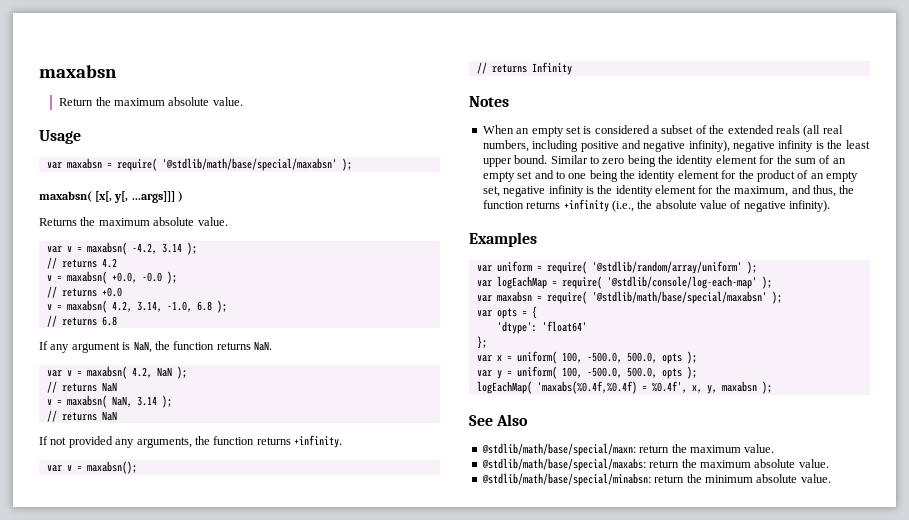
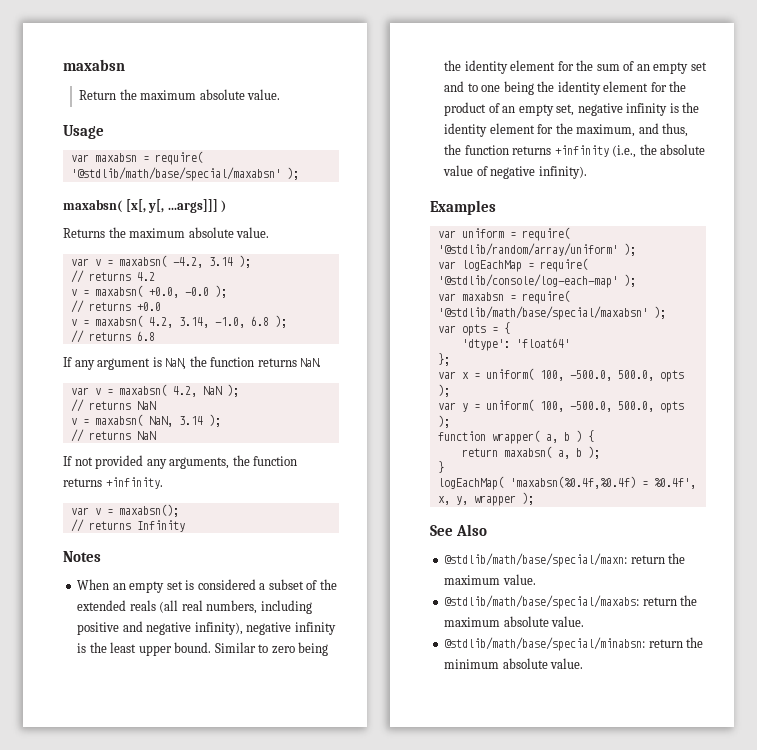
(697, 372) none -> [437,430,594,444] [461,446,600,459] [437,461,444,473] // function wrapper( a, b ) { // return maxabsn( a, b ); // }
[536,381,637,394] 'maxabs(%0.4f,%0.4f) -> [509,476,636,489] 'maxabsn(%0.4f,%0.4f)
[721,381,757,392] maxabsn -> [473,495,516,506] wrapper

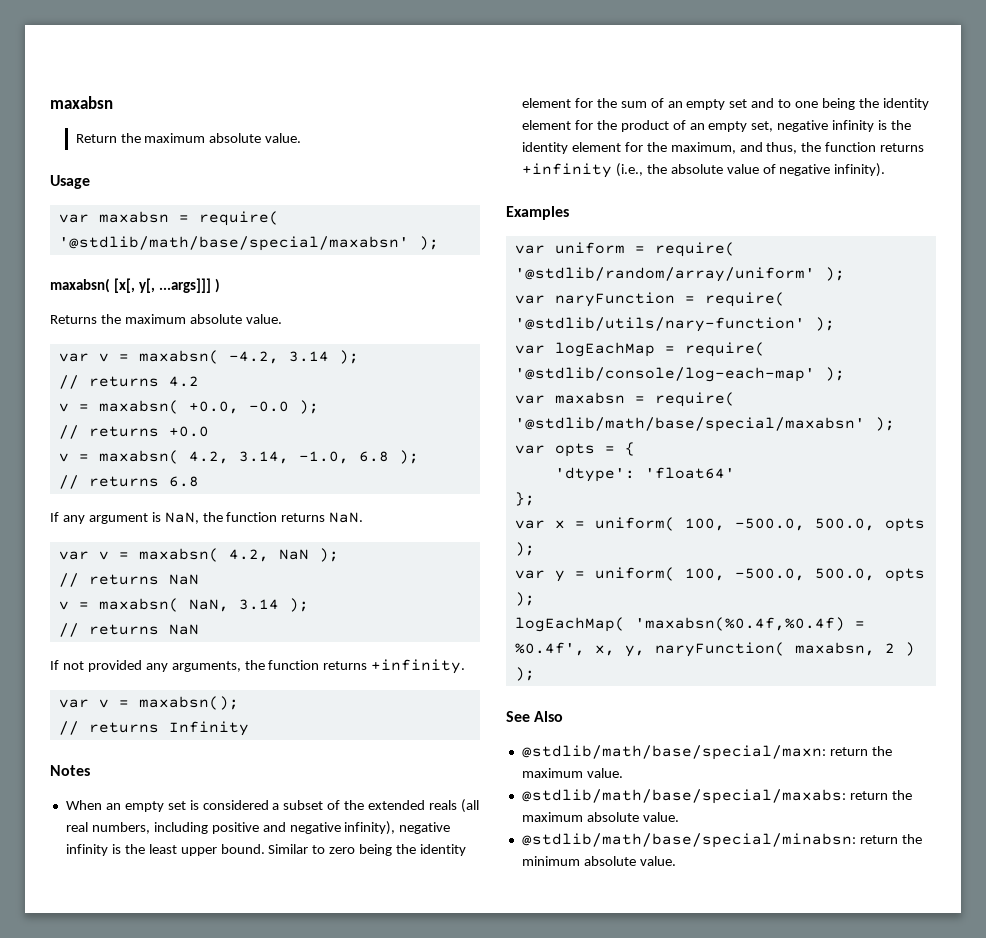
(636, 249) none -> [514,292,785,307] [514,317,835,332] // var naryFunction = require( '@stdlib/utils/nary-function' );
[437,430,594,444] [461,446,600,459] [437,461,444,473] // function wrapper( a, b ) { // return maxabsn( a, b ); // } -> (535, 599) none
[473,495,516,506] wrapper -> [654,642,915,657] naryFunction( maxabsn, 2 )

